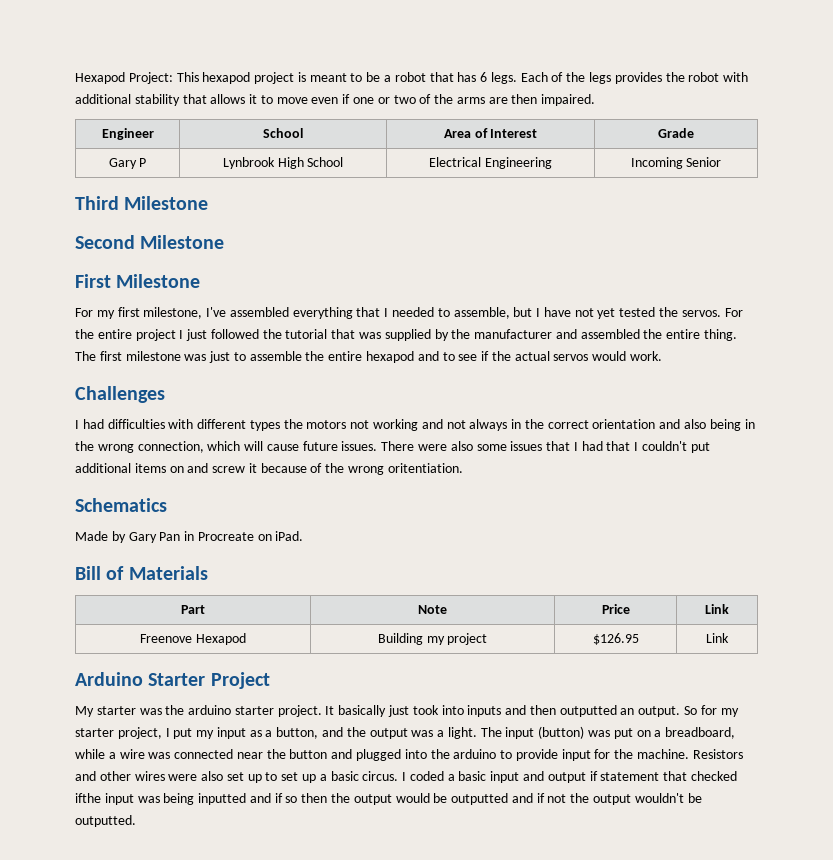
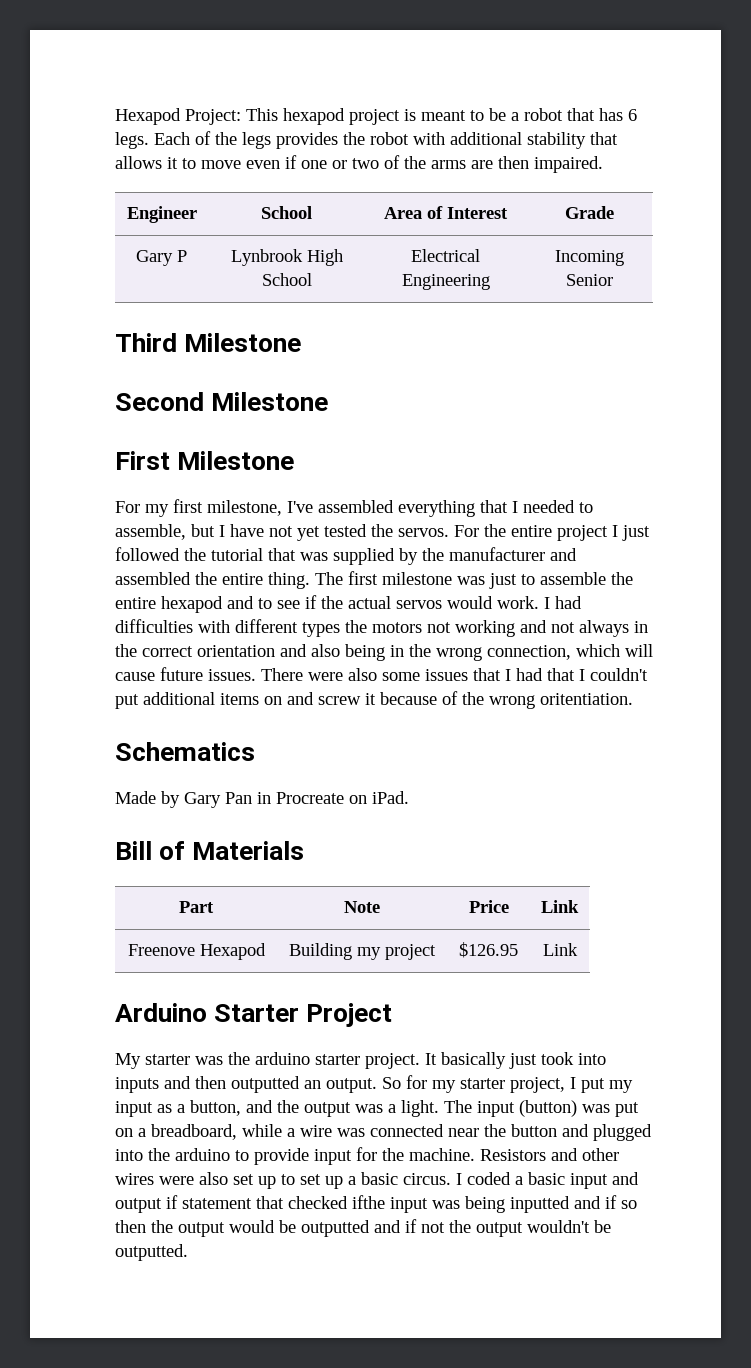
[75,386,165,403] // Challenges // -> (539, 602) none

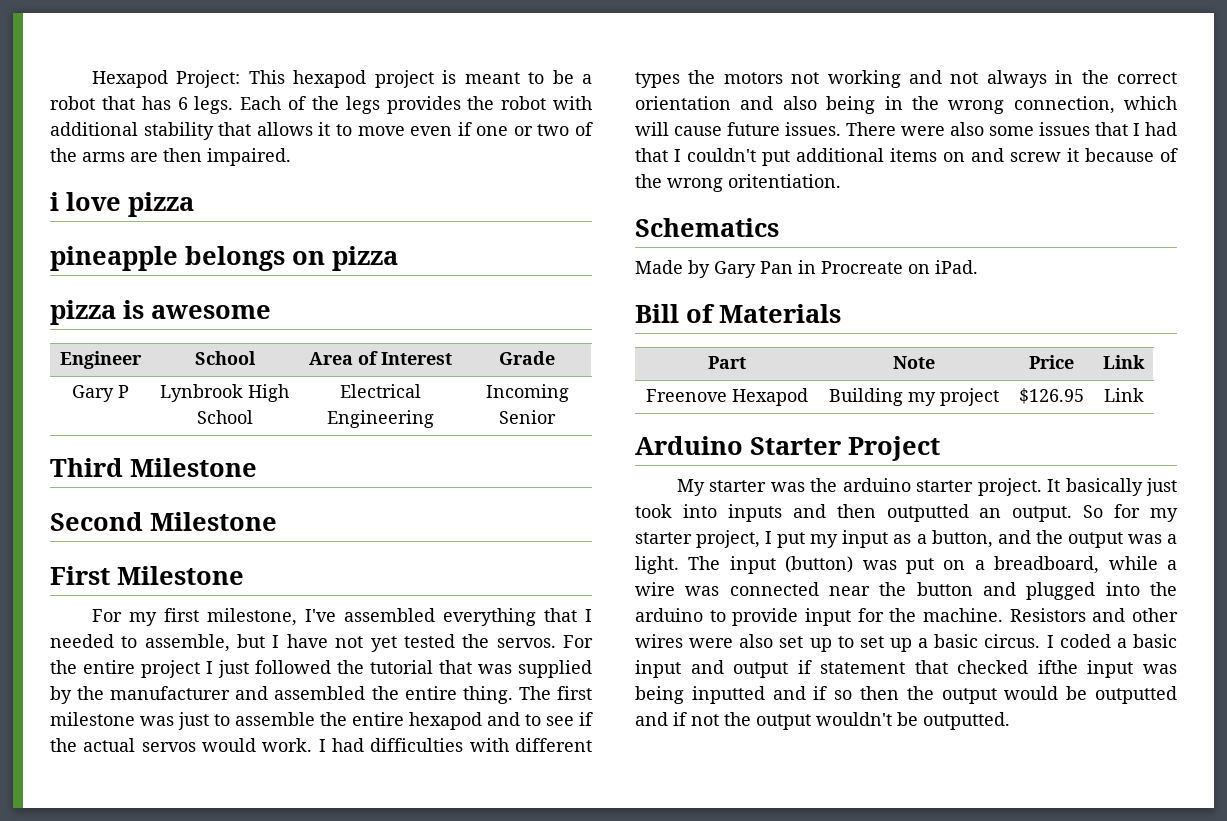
(603, 164) none -> [50,192,194,217] [50,246,398,271] [50,300,271,325] // i love pizza // pineapple belongs on pizza // pizza is awesome

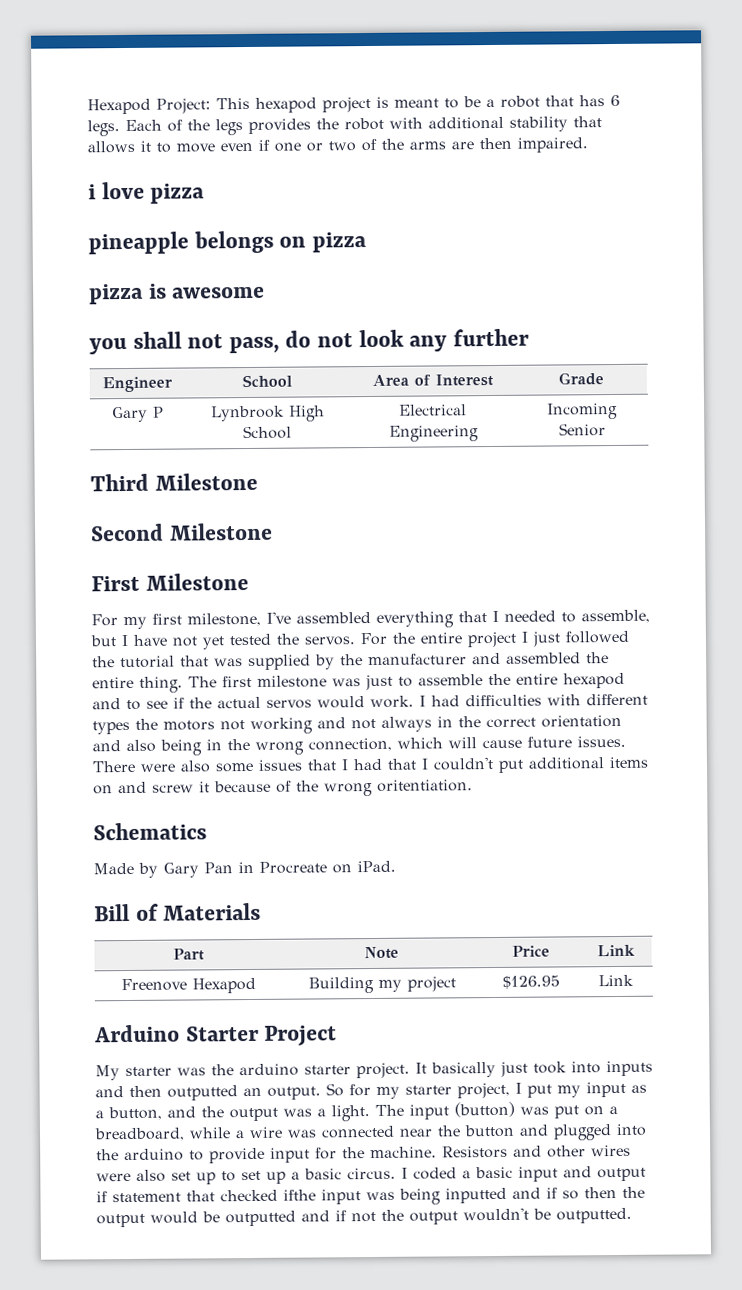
(271, 312) none -> [89,328,529,355] // you shall not pass, do not look any further

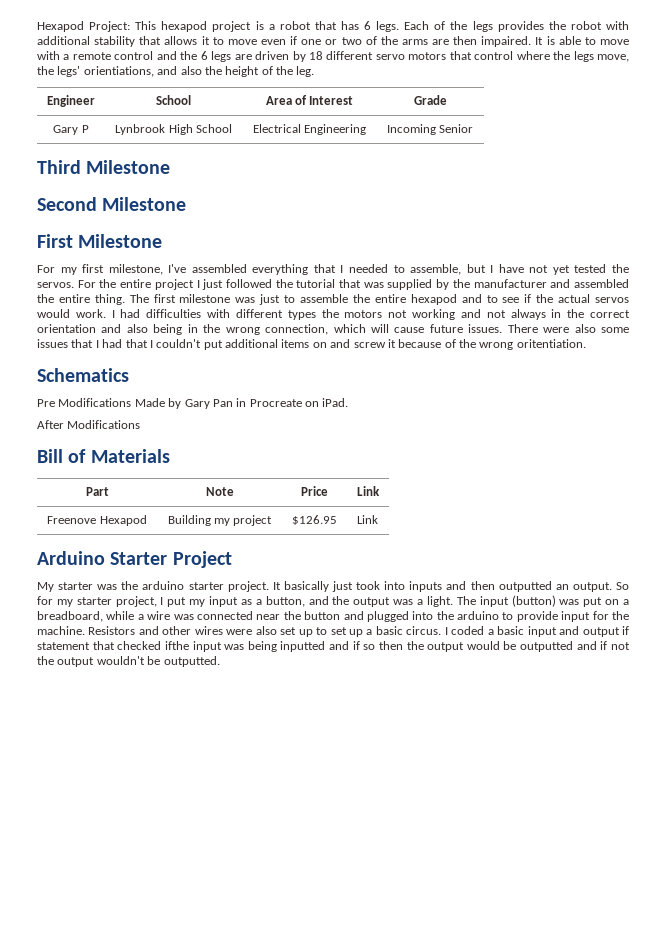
[394,96,481,109] meant to be -> (264, 25) none
[88,181,206,204] [88,230,367,255] [89,283,266,305] [89,328,529,355] // i love pizza // pineapple belongs on pizza // pizza is awesome // you shall not pass, do not look any further -> [535,36,629,45] [37,51,629,62] [37,66,315,77] It is able to move with a remote control and the 6 legs are driven by 18 different servo motors that control where the legs move, the legs' orientiations, and also the height of the leg.
(207, 831) none -> [37,398,132,407] Pre Modifications
(396, 866) none -> [37,420,141,429] // After Modifications

